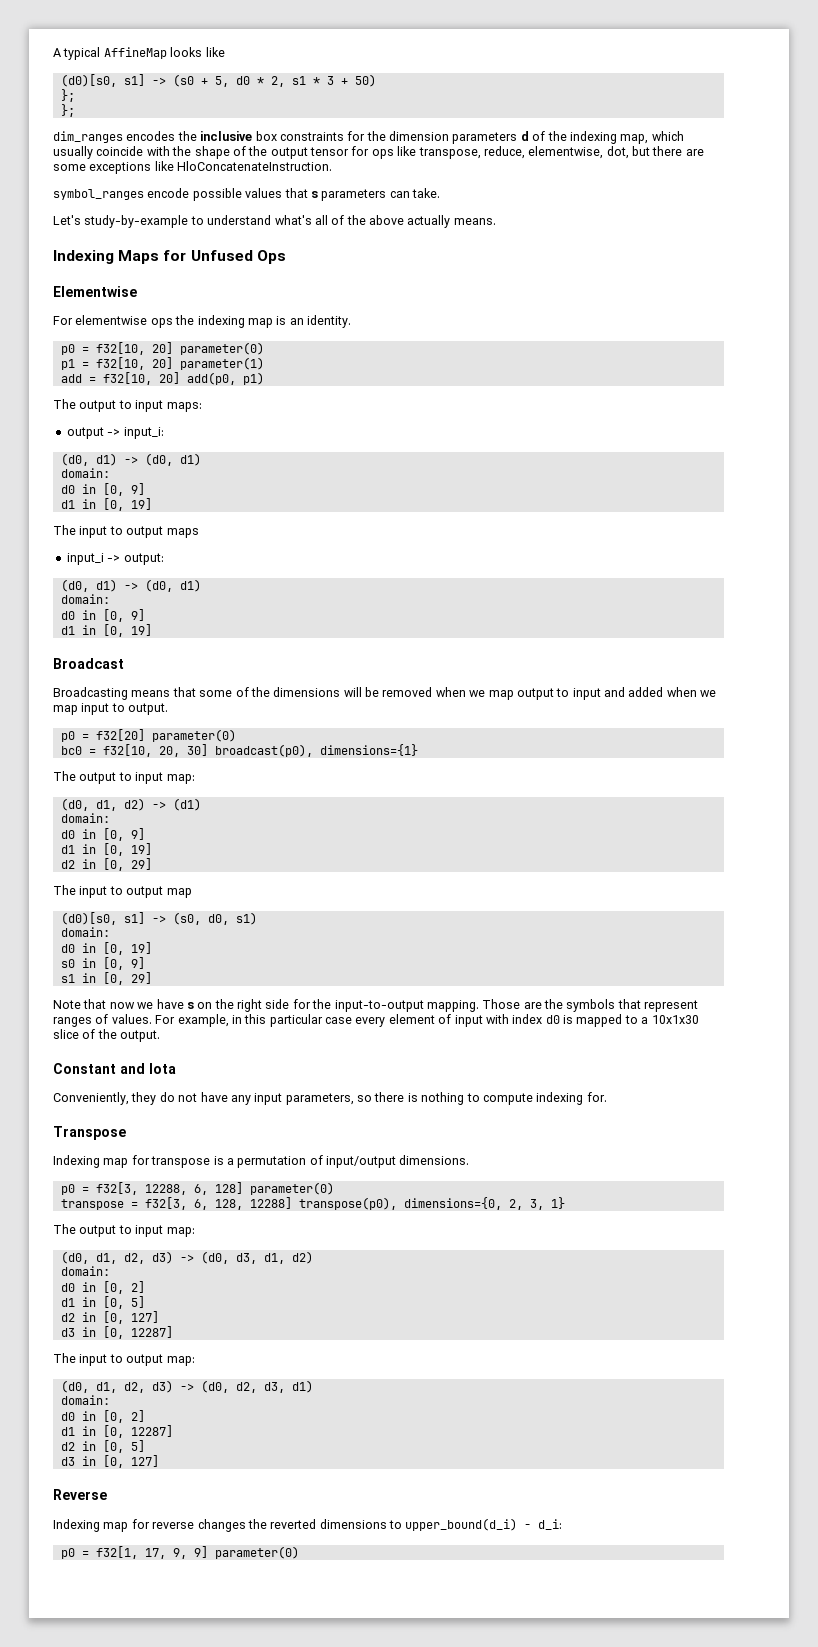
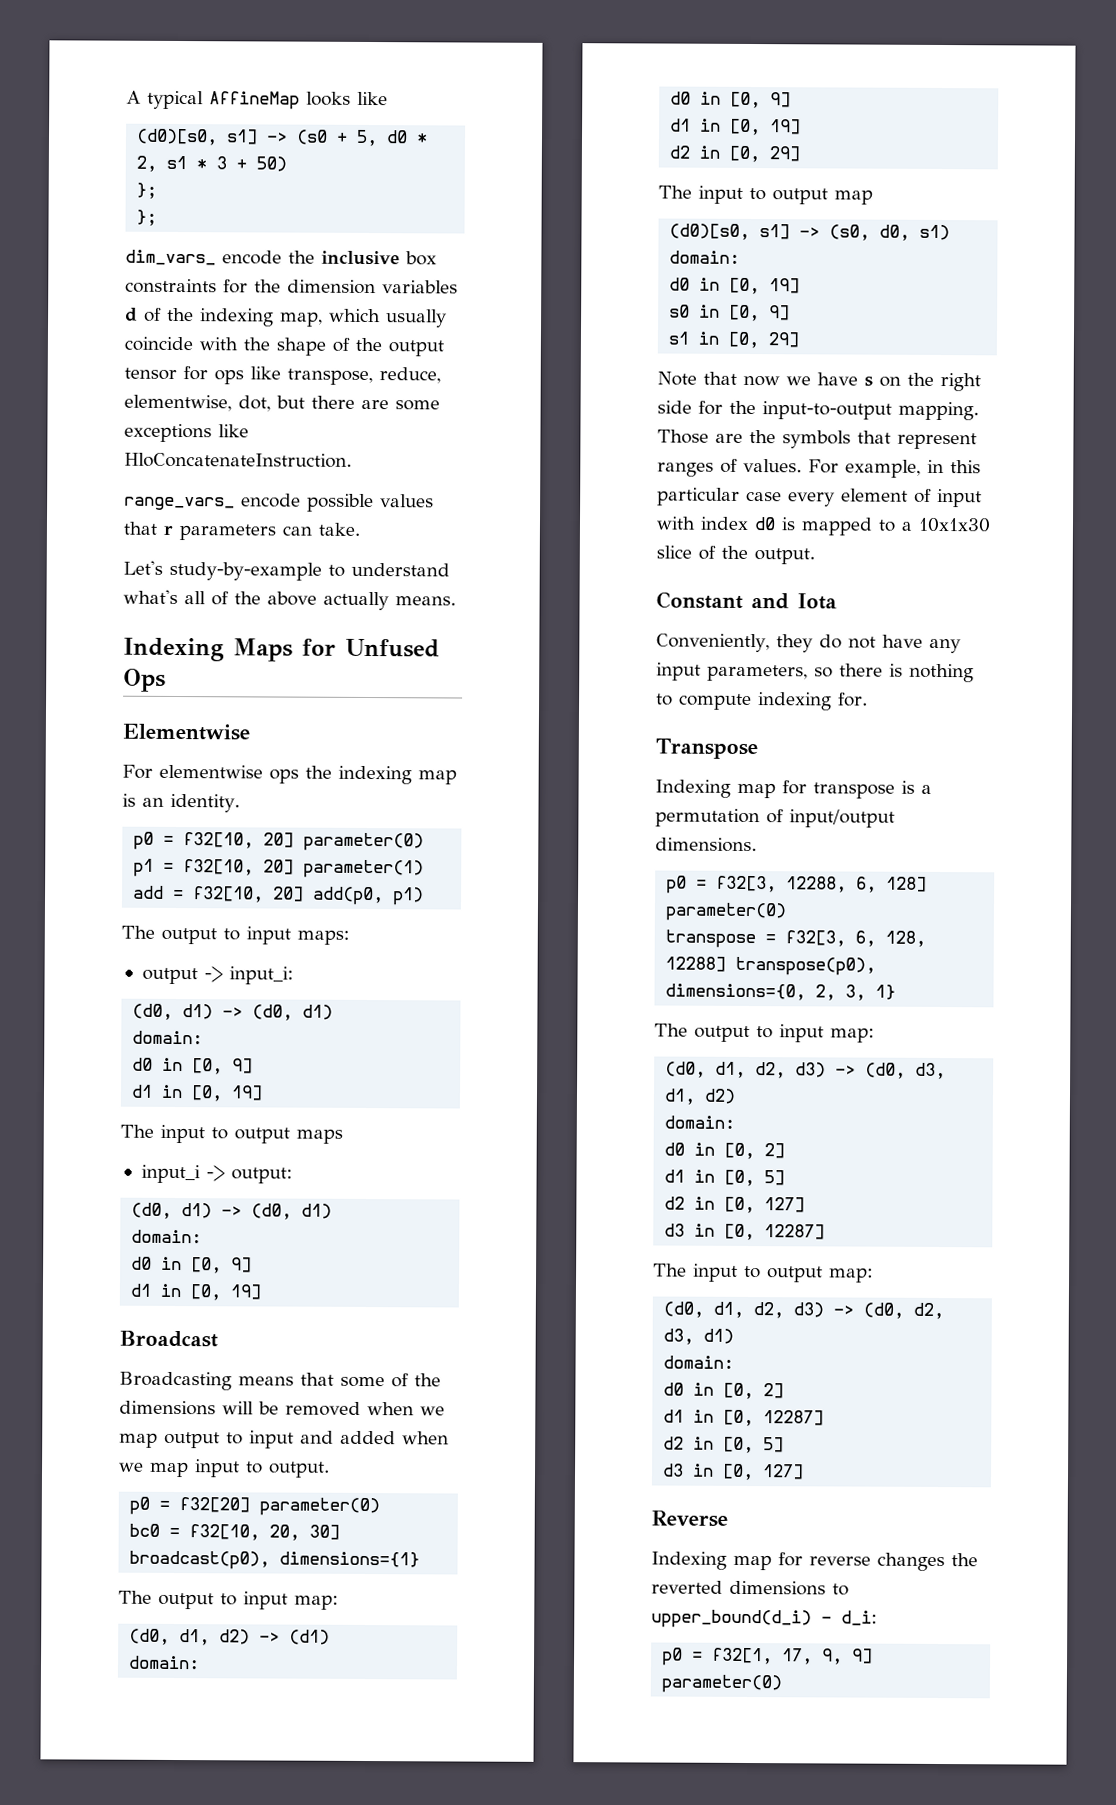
[53,131,176,143] dim_ranges encodes -> [125,249,282,266] dim_vars_ encode
[452,132,518,144] parameters -> [382,280,458,294] variables
[53,189,144,200] symbol_ranges -> [124,496,235,511] range_vars_
[310,191,318,198] s -> [163,524,173,535] r

